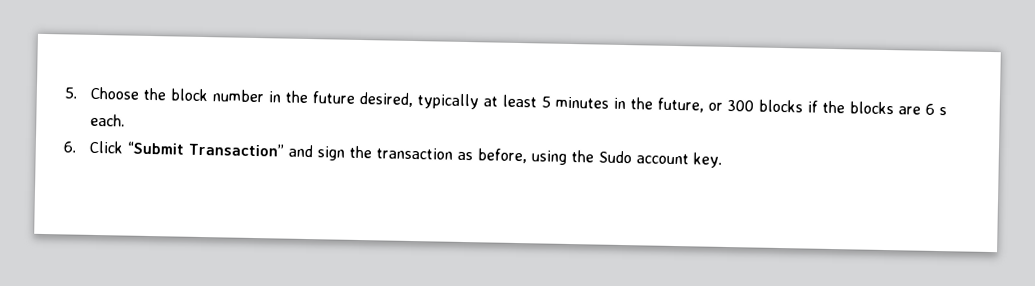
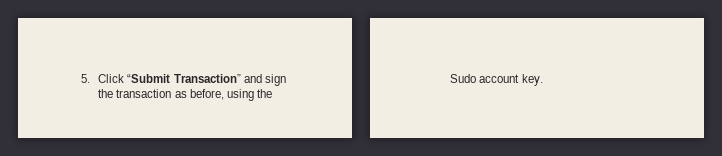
[90,86,948,116] [90,113,126,127] [63,141,76,153] Choose the block number in the future desired, typically at least 5 minutes in the future, or 300 blocks if the blocks are 6 s each. // 6. -> (90, 78) none

